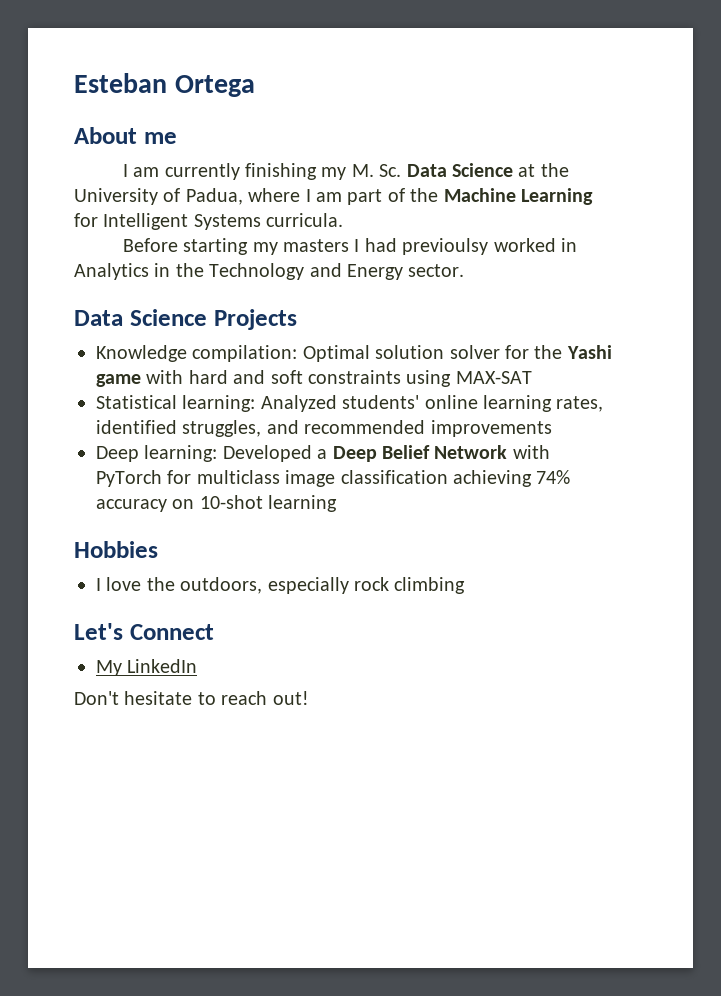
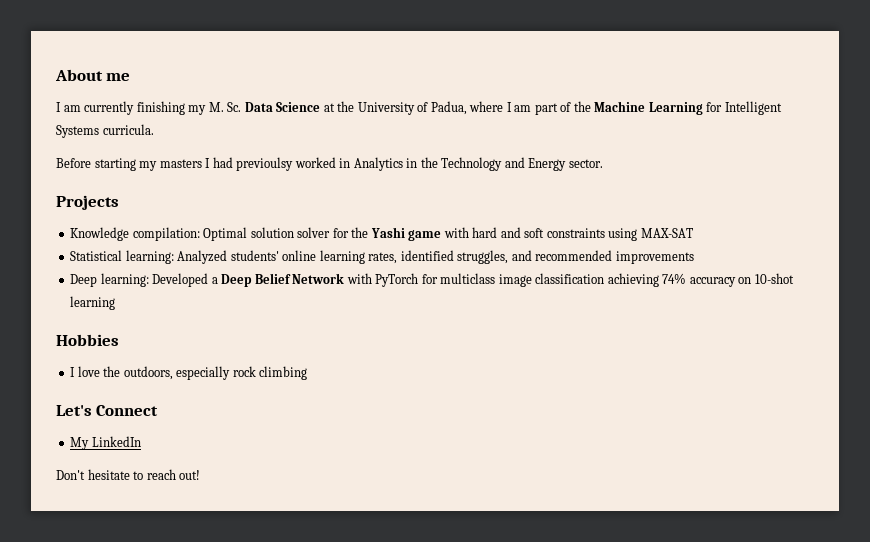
[74,73,255,97] Esteban Ortega // -> (55, 75) none
[74,309,207,326] Data Science -> (603, 163) none

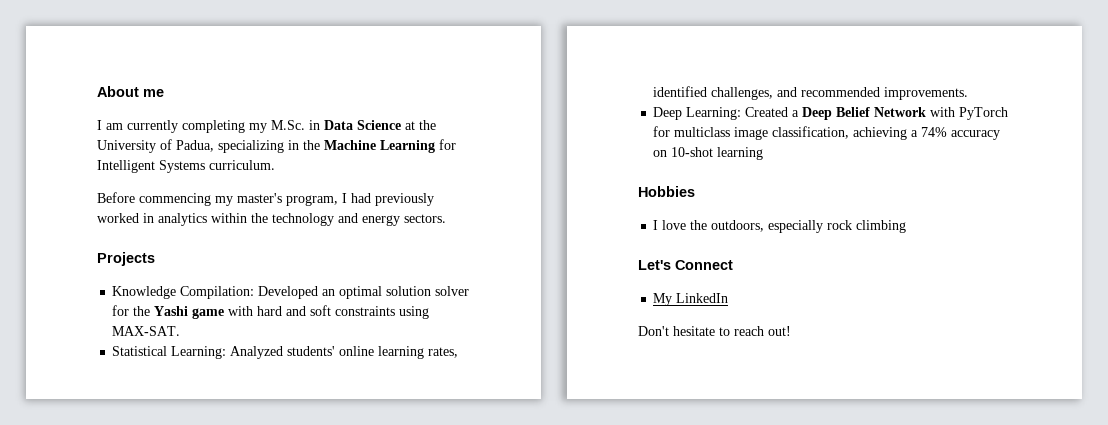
[136,101,242,115] finishing my M. Sc. -> [182,120,320,133] completing my M.Sc. in
[469,101,572,115] where I am part of -> [218,140,299,153] specializing in
[102,124,154,135] curricula. -> [209,160,275,170] curriculum.
[94,158,202,171] starting my masters -> [139,193,338,206] commencing my master's program,
[236,157,294,171] previoulsy -> [375,193,434,206] previously
[353,157,603,171] [56,195,119,210] [70,227,248,241] Analytics in the Technology and Energy sector. // Projects // Knowledge compilation: Optimal -> [158,213,446,226] [97,252,155,266] [112,286,383,299] analytics within the technology and energy sectors. // Projects // Knowledge Compilation: Developed an optimal
[640,228,693,238] MAX-SAT -> [112,326,181,336] MAX-SAT.
[125,250,174,264] learning: -> [171,346,227,359] Learning:
[457,250,509,264] struggles, -> [711,87,774,100] challenges,
[615,251,694,264] [70,273,209,287] improvements // Deep learning: Developed -> [884,87,969,100] [653,107,789,120] improvements. // Deep Learning: Created
[535,273,659,287] classification achieving -> [772,126,919,140] classification, achieving a

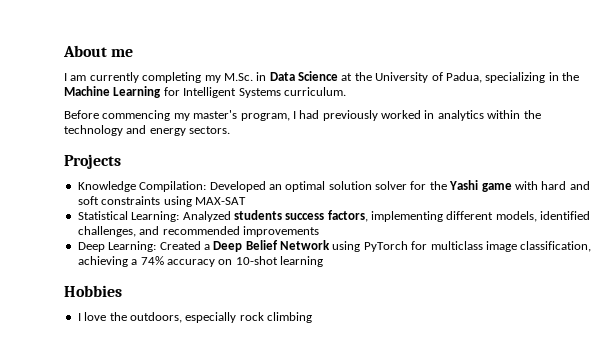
[112,326,181,336] MAX-SAT. -> [194,197,246,205] MAX-SAT
[287,346,459,359] students' online learning rates, -> [233,210,537,222] students success factors, implementing different models,
[884,87,969,100] improvements. -> [242,226,319,237] improvements
[930,107,956,117] with -> [332,241,361,252] using
[638,260,733,270] [653,293,729,306] [638,326,791,336] // Let's Connect // My LinkedIn // Don't hesitate to reach out! -> (312, 317) none

